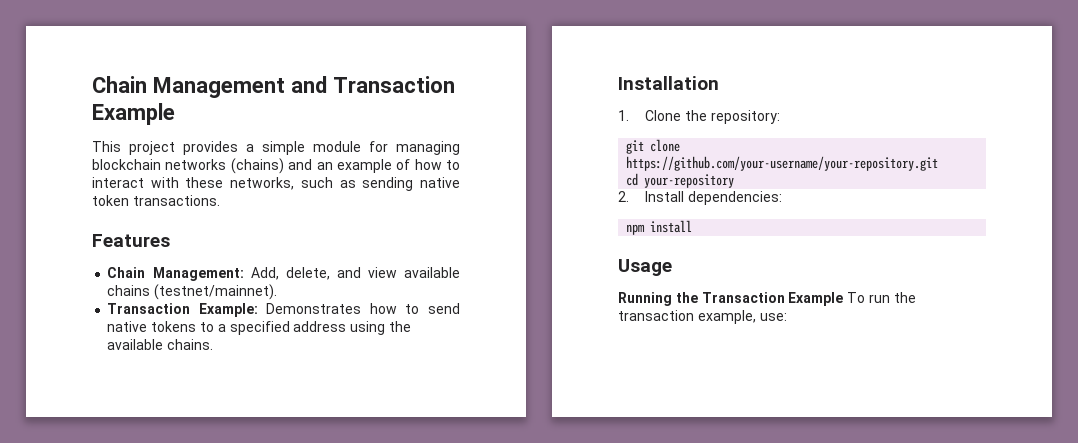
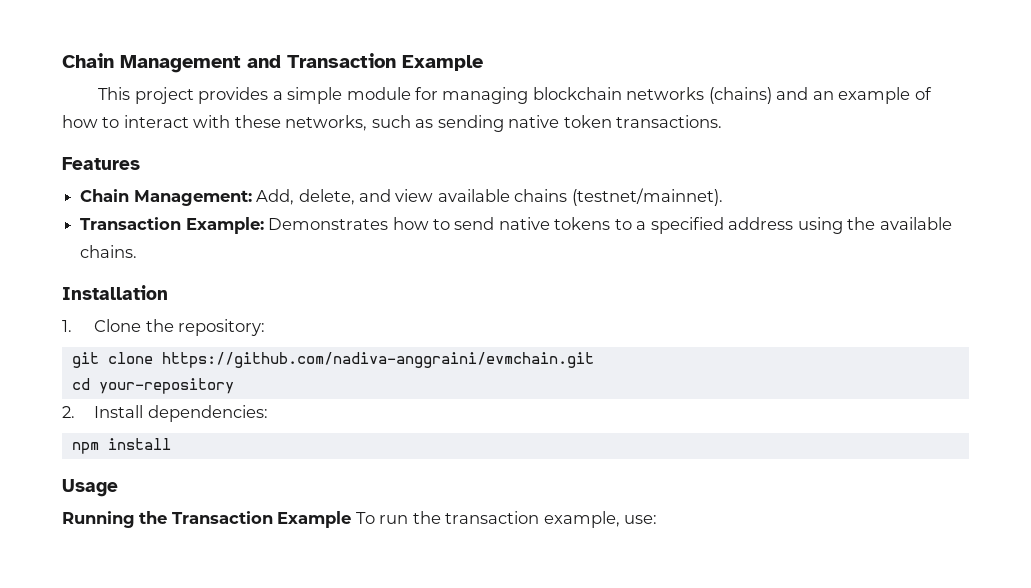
[626,156,939,171] https://github.com/your-username/your-repository.git -> [161,352,594,368] https://github.com/nadiva-anggraini/evmchain.git

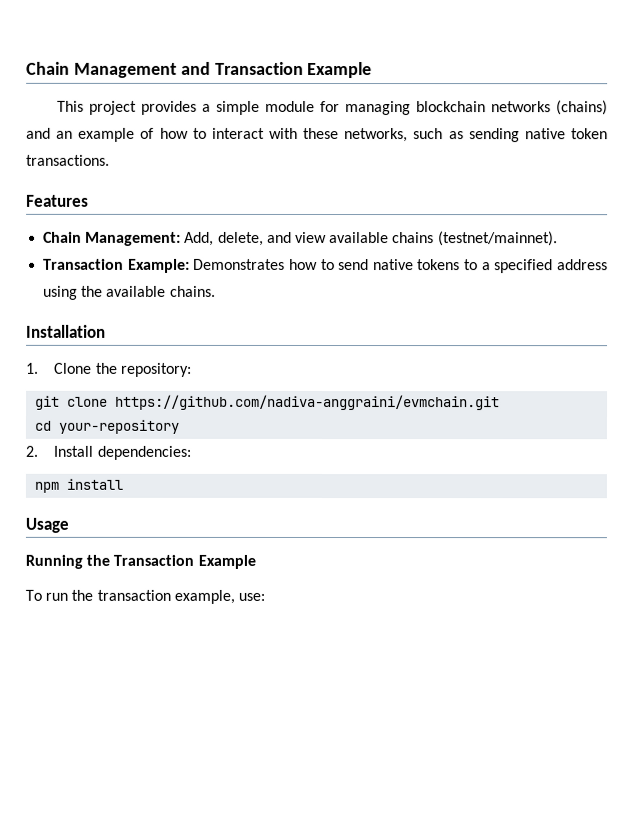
(352, 519) none -> (256, 561) //

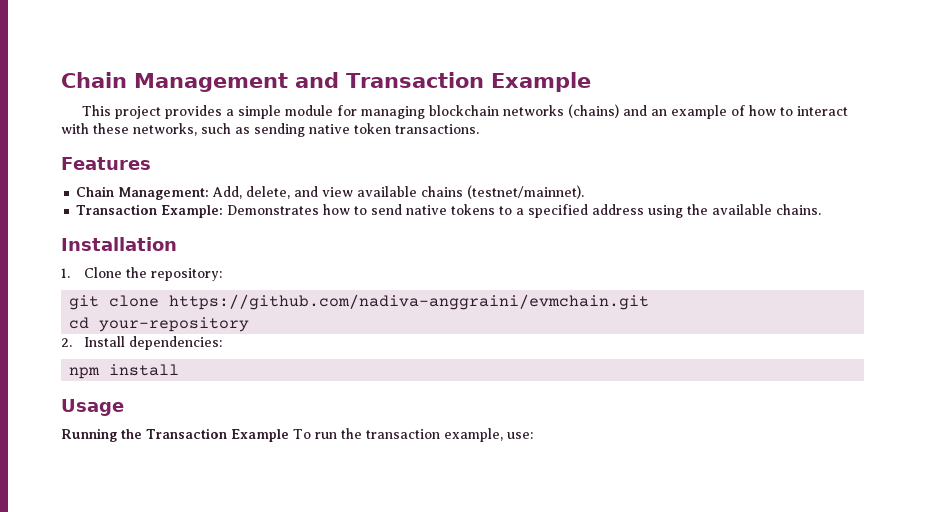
(256, 561) // -> (289, 435) none

